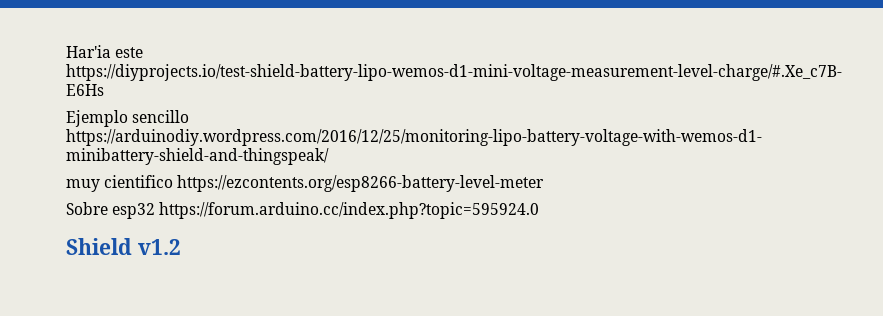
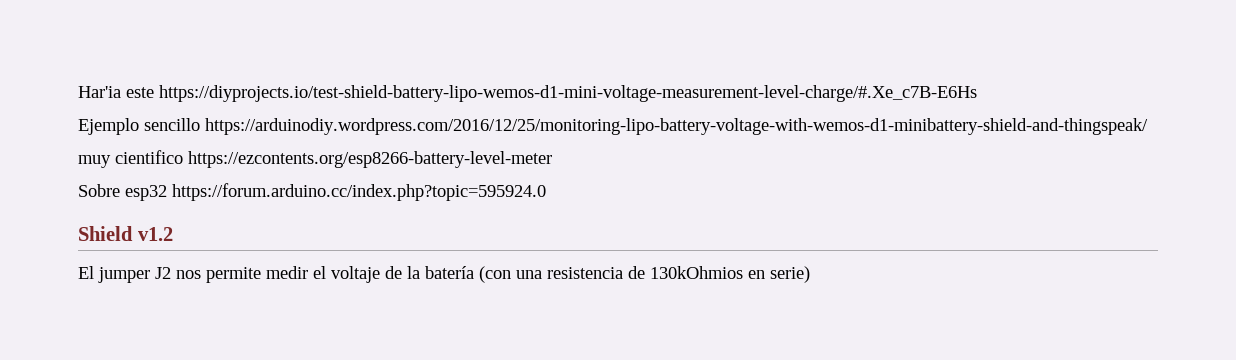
(181, 247) none -> [78,266,810,283] // El jumper J2 nos permite medir el voltaje de la batería (con una resistencia de 130kOhmios en serie)

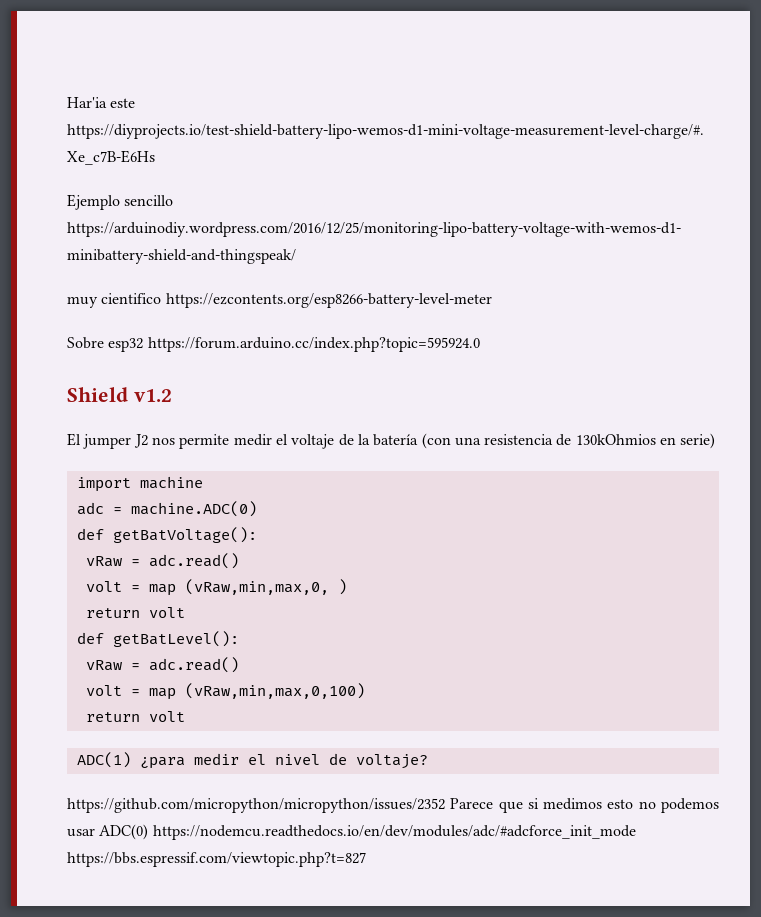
(810, 274) none -> [76,476,203,492] [76,501,257,517] [76,527,257,543] [85,553,239,569] [85,579,347,596] [85,607,185,618] [76,631,239,647] [85,657,239,673] [85,683,365,700] [85,711,185,722] [76,752,428,769] [67,798,720,813] [67,824,636,840] [67,852,366,867] // import machine // adc = machine.ADC(0) // def getBatVoltage(): // vRaw = adc.read() // volt = map (vRaw,min,max,0, ) // return volt // def getBatLevel(): // vRaw = adc.read() // volt = map (vRaw,min,max,0,100) // return volt // ADC(1) ¿para medir el nivel de voltaje? // https://github.com/micropython/micropython/issues/2352 Parece que si medimos esto no podemos usar ADC(0) https://nodemcu.readthedocs.io/en/dev/modules/adc/#adcforce_init_mode https://bbs.espressif.com/viewtopic.php?t=827

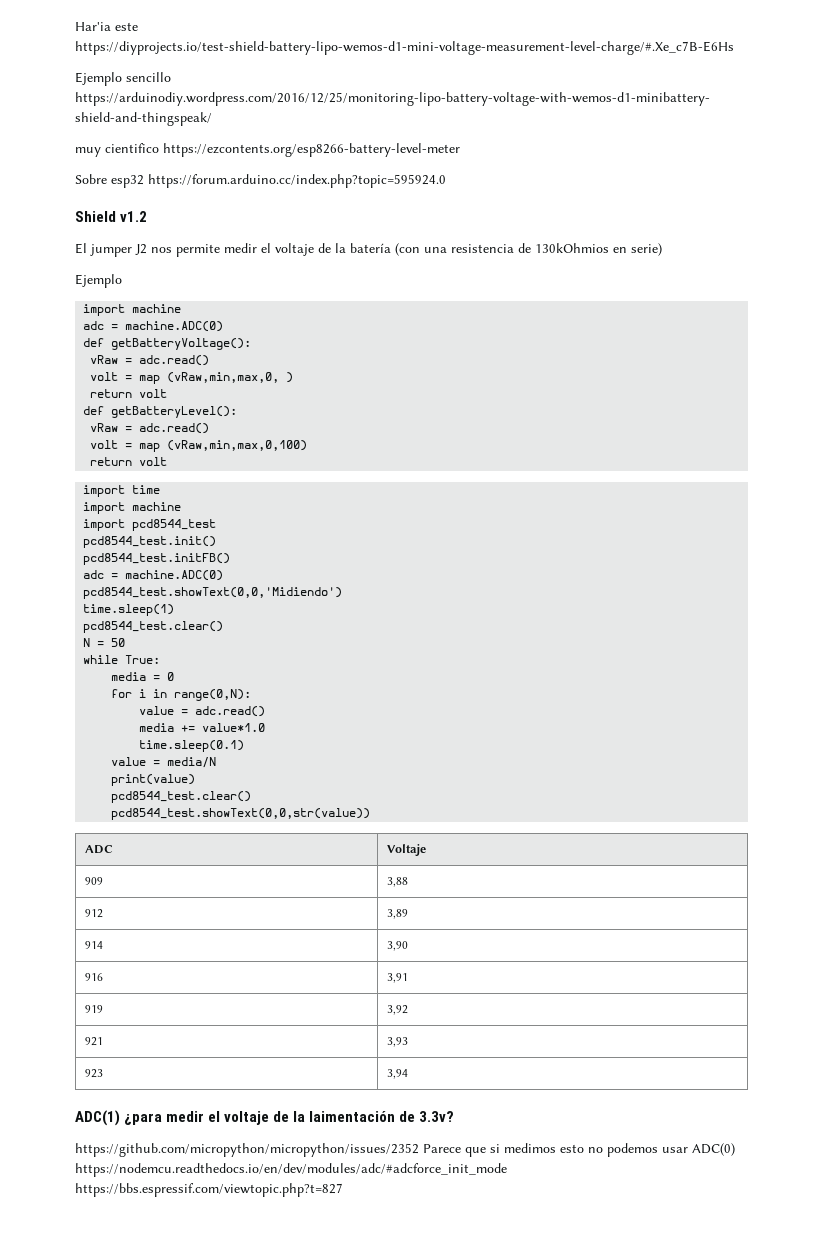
(716, 441) none -> [75,274,122,288] // Ejemplo
[112,527,257,543] getBatVoltage(): -> [111,338,252,350] getBatteryVoltage():
[112,631,239,647] getBatLevel(): -> [111,406,238,418] getBatteryLevel():
[76,752,428,769] ADC(1) ¿para medir el nivel de voltaje? -> [83,485,161,497] [83,502,182,514] [83,519,217,531] [83,536,217,548] [83,553,231,565] [83,570,224,581] [83,587,343,599] [83,604,175,616] [83,621,224,633] [83,638,126,647] [83,655,161,664] [111,672,175,681] [111,689,252,701] [139,706,266,717] [139,723,266,732] [139,740,245,752] [111,757,217,768] [111,774,196,786] [111,791,252,803] [111,808,371,820] [84,845,113,854] [386,844,426,856] [84,877,103,885] [386,877,408,887] [84,909,103,918] [386,909,408,919] [84,941,103,949] [386,941,408,951] [84,973,103,981] [386,973,408,983] [84,1005,103,1013] [386,1005,408,1015] [84,1037,103,1046] [386,1037,408,1047] [84,1069,103,1078] [386,1069,408,1079] [75,1110,455,1126] import time // import machine // import pcd8544_test // pcd8544_test.init() // pcd8544_test.initFB() // adc = machine.ADC(0) // pcd8544_test.showText(0,0,'Midiendo') // time.sleep(1) // pcd8544_test.clear() // N = 50 // while True: // media = 0 // for i in range(0,N): // value = adc.read() // media += value*1.0 // time.sleep(0.1) // value = media/N // print(value) // pcd8544_test.clear() // pcd8544_test.showText(0,0,str(value)) // ADC | Voltaje // 909 | 3,88 // 912 | 3,89 // 914 | 3,90 // 916 | 3,91 // 919 | 3,92 // 921 | 3,93 // 923 | 3,94 // ADC(1) ¿para medir el voltaje de la laimentación de 3.3v?

